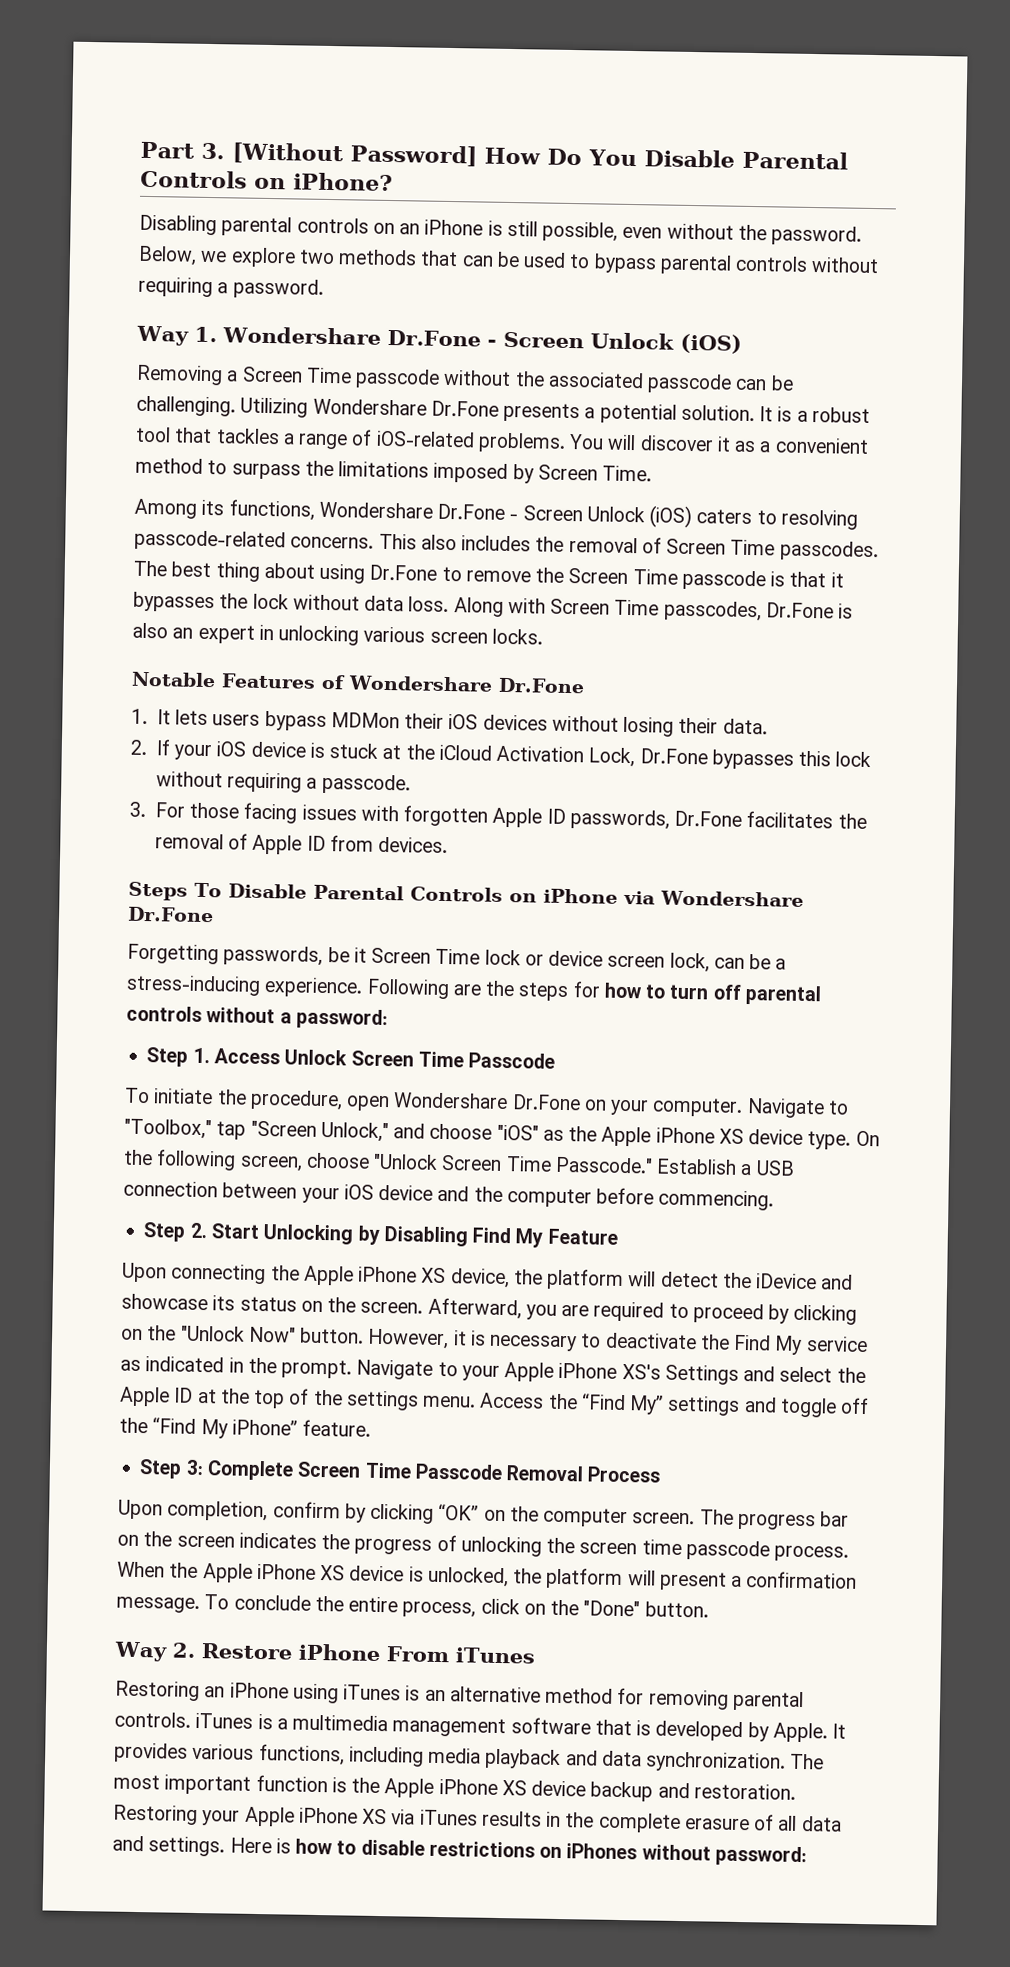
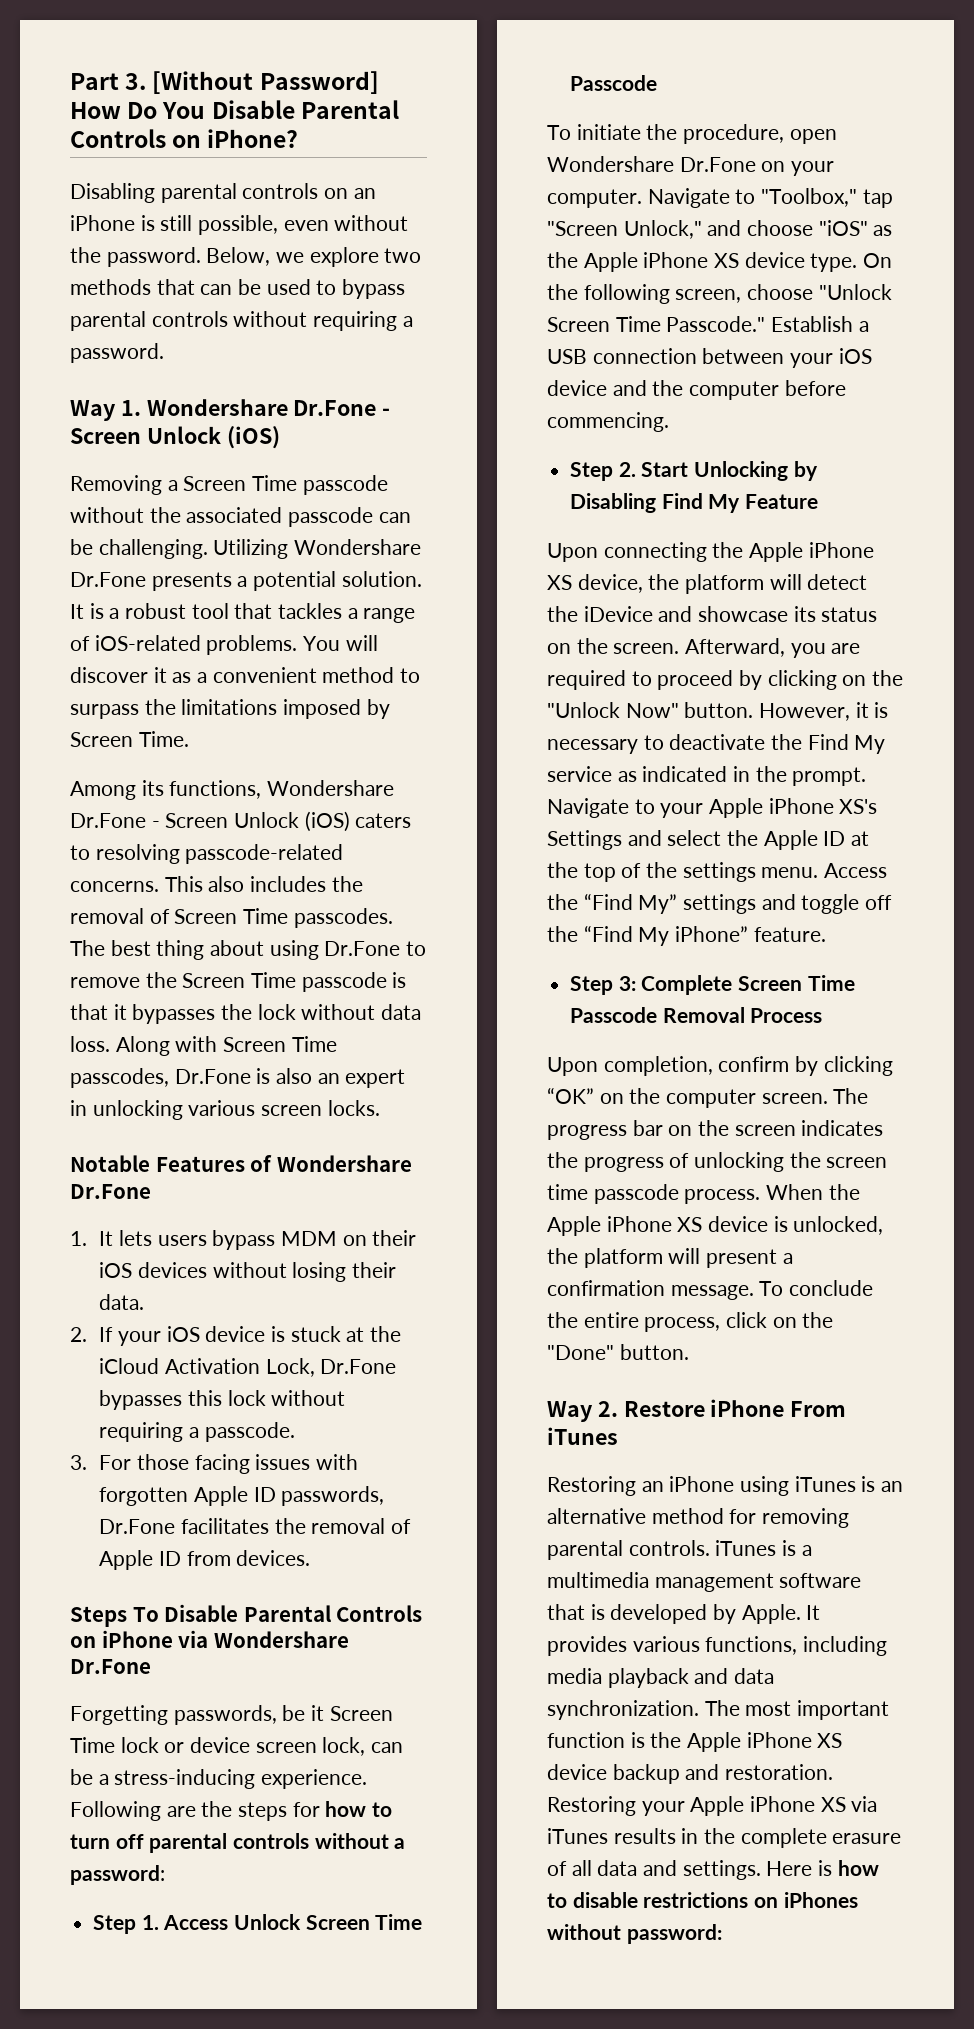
[330,712,400,729] MDMon -> [281,1231,367,1246] MDM on

